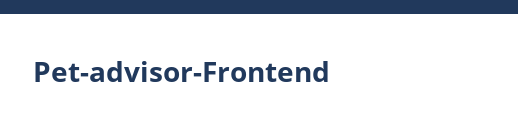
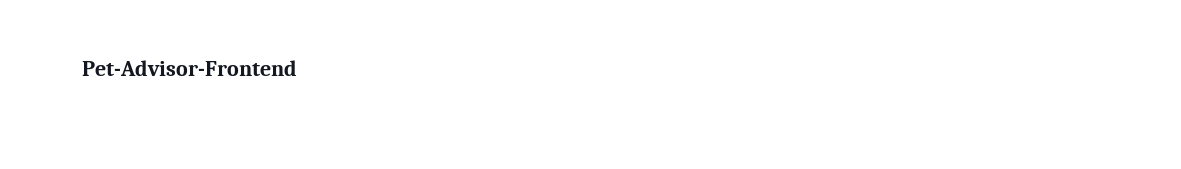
[33,61,330,82] Pet-advisor-Frontend -> [82,60,297,76] Pet-Advisor-Frontend

